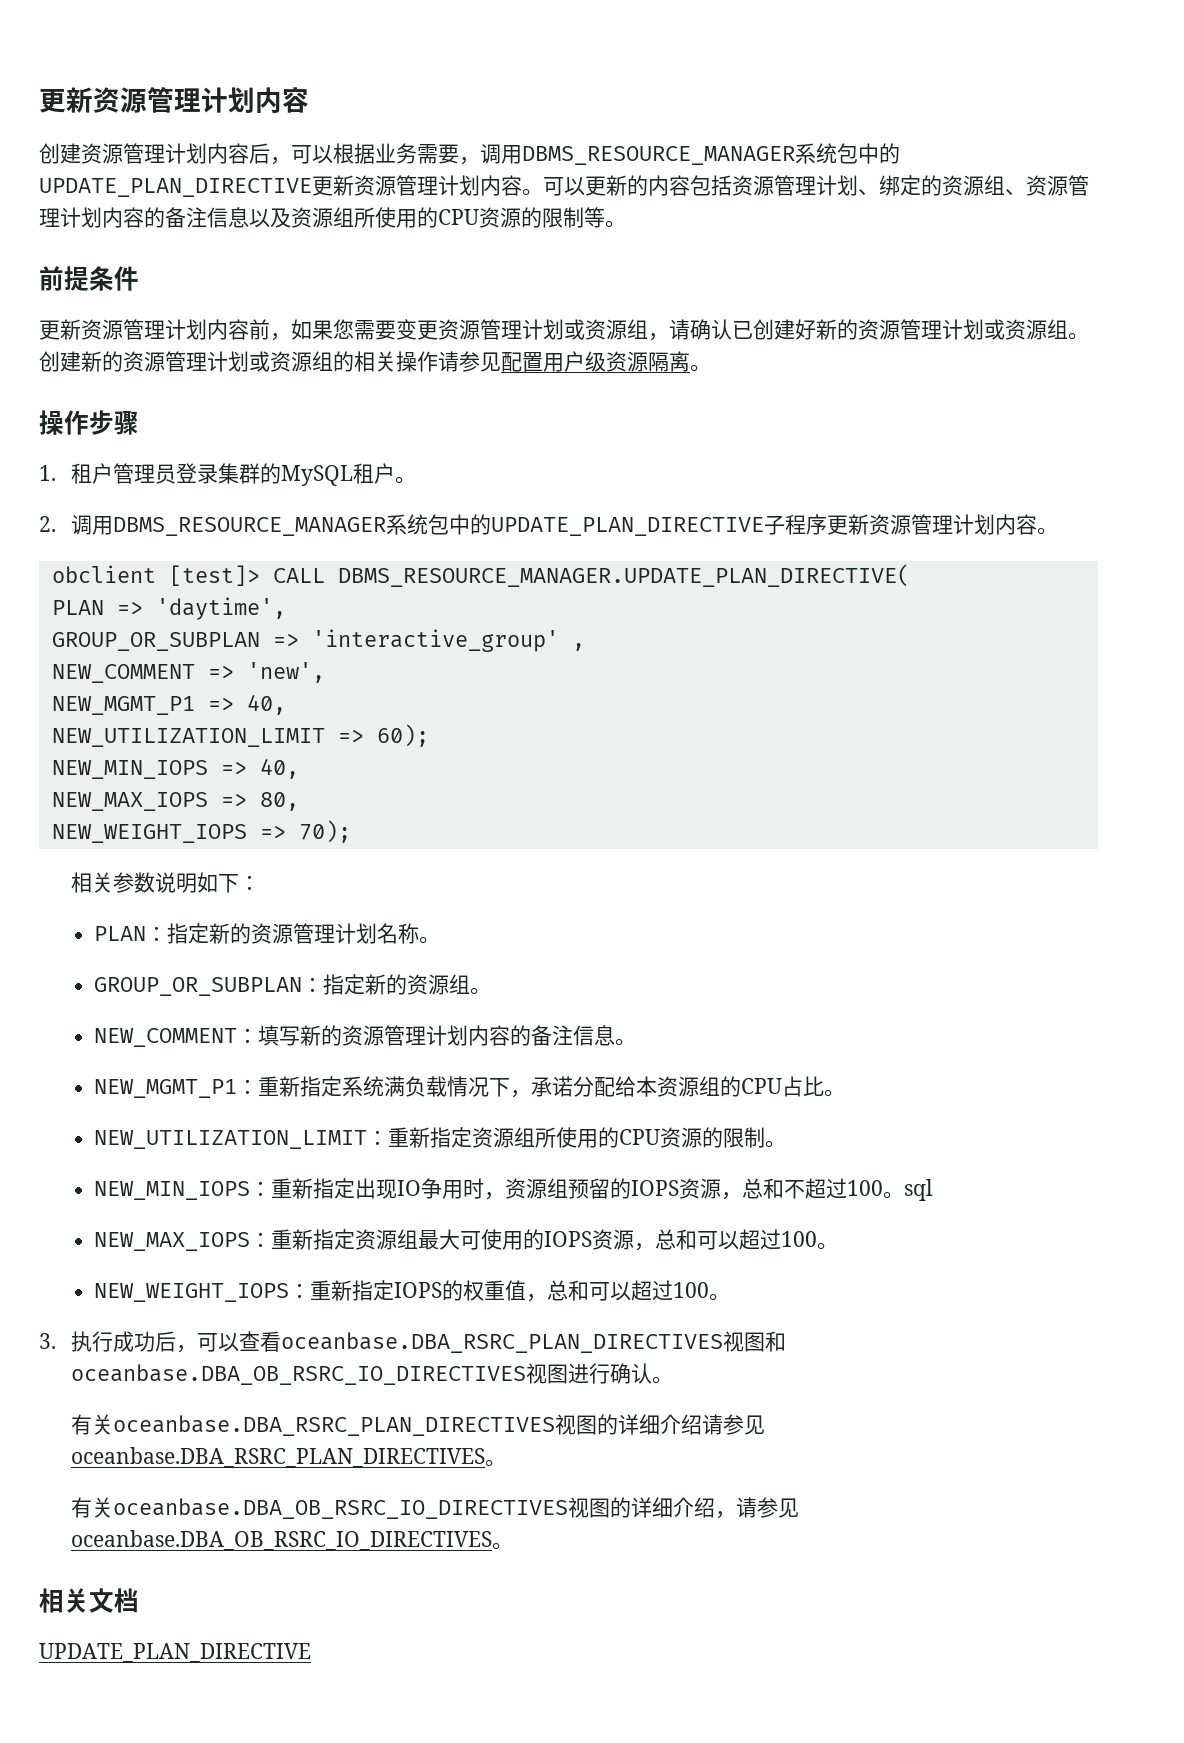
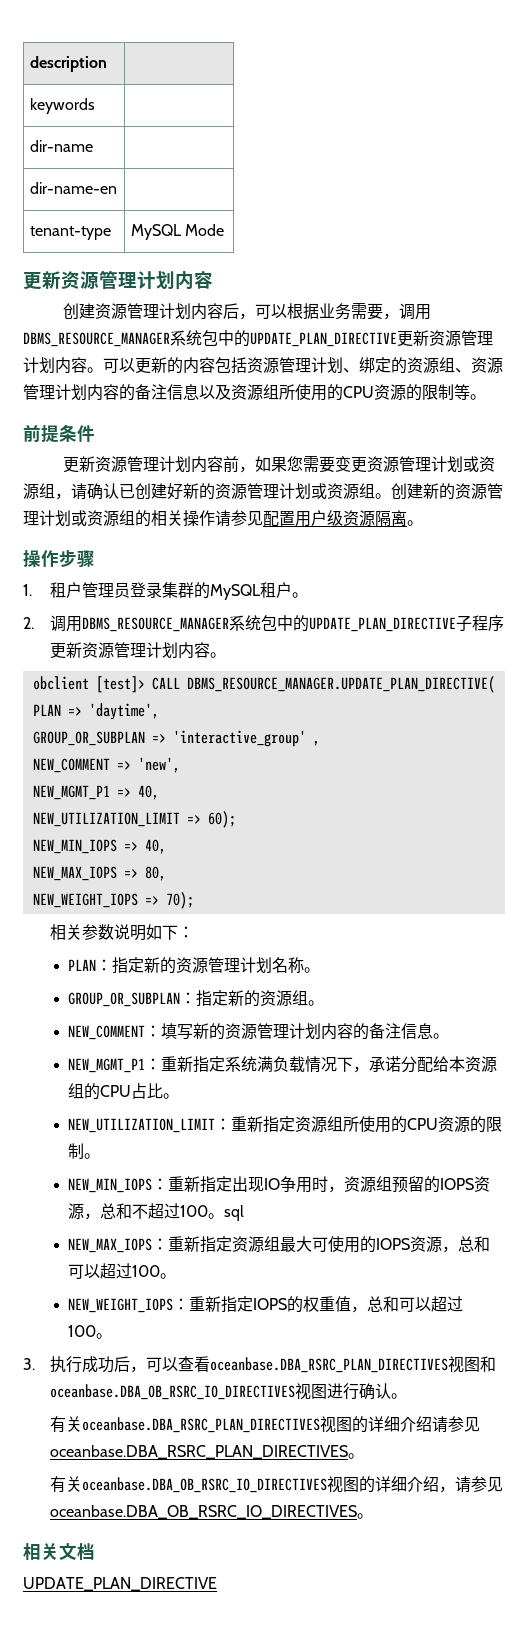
(39, 101) none -> [29,56,107,72] [29,98,95,114] [29,140,93,152] [29,182,117,194] [29,226,111,240] [130,224,225,240] description | // keywords | // dir-name | // dir-name-en | // tenant-type | MySQL Mode //

